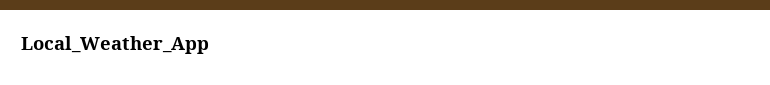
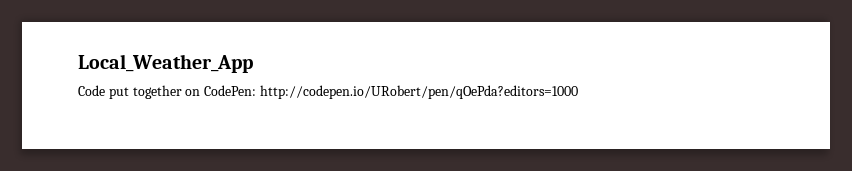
(209, 45) none -> [78,85,578,99] // Code put together on CodePen: http://codepen.io/URobert/pen/qOePda?editors=1000

